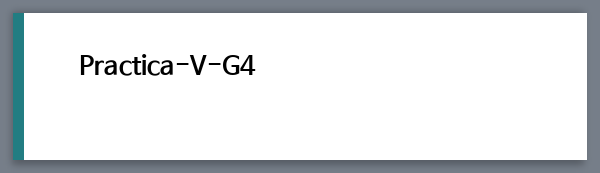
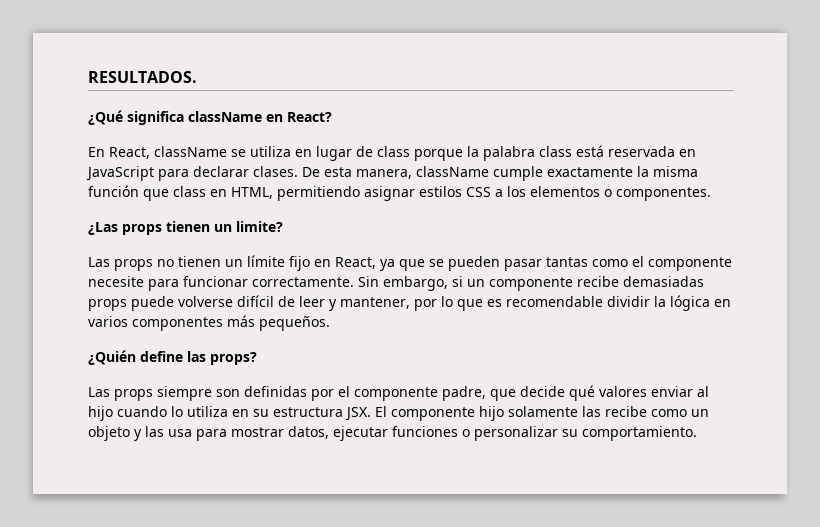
[79,54,256,76] Practica-V-G4 -> [88,71,197,83] [88,110,332,125] [88,145,696,161] [86,166,698,181] [88,185,711,201] [88,221,283,235] [88,255,732,271] [88,276,704,291] [88,295,731,311] [88,315,330,331] [88,350,257,365] [88,385,709,401] [88,406,709,421] [88,426,697,441] RESULTADOS. // ¿Qué significa className en React? // En React, className se utiliza en lugar de class porque la palabra class está reservada en JavaScript para declarar clases. De esta manera, className cumple exactamente la misma función que class en HTML, permitiendo asignar estilos CSS a los elementos o componentes. // ¿Las props tienen un limite? // Las props no tienen un límite fijo en React, ya que se pueden pasar tantas como el componente necesite para funcionar correctamente. Sin embargo, si un componente recibe demasiadas props puede volverse difícil de leer y mantener, por lo que es recomendable dividir la lógica en varios componentes más pequeños. // ¿Quién define las props? // Las props siempre son definidas por el componente padre, que decide qué valores enviar al hijo cuando lo utiliza en su estructura JSX. El componente hijo solamente las recibe como un objeto y las usa para mostrar datos, ejecutar funciones o personalizar su comportamiento.

